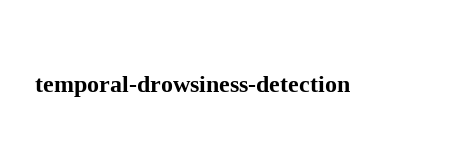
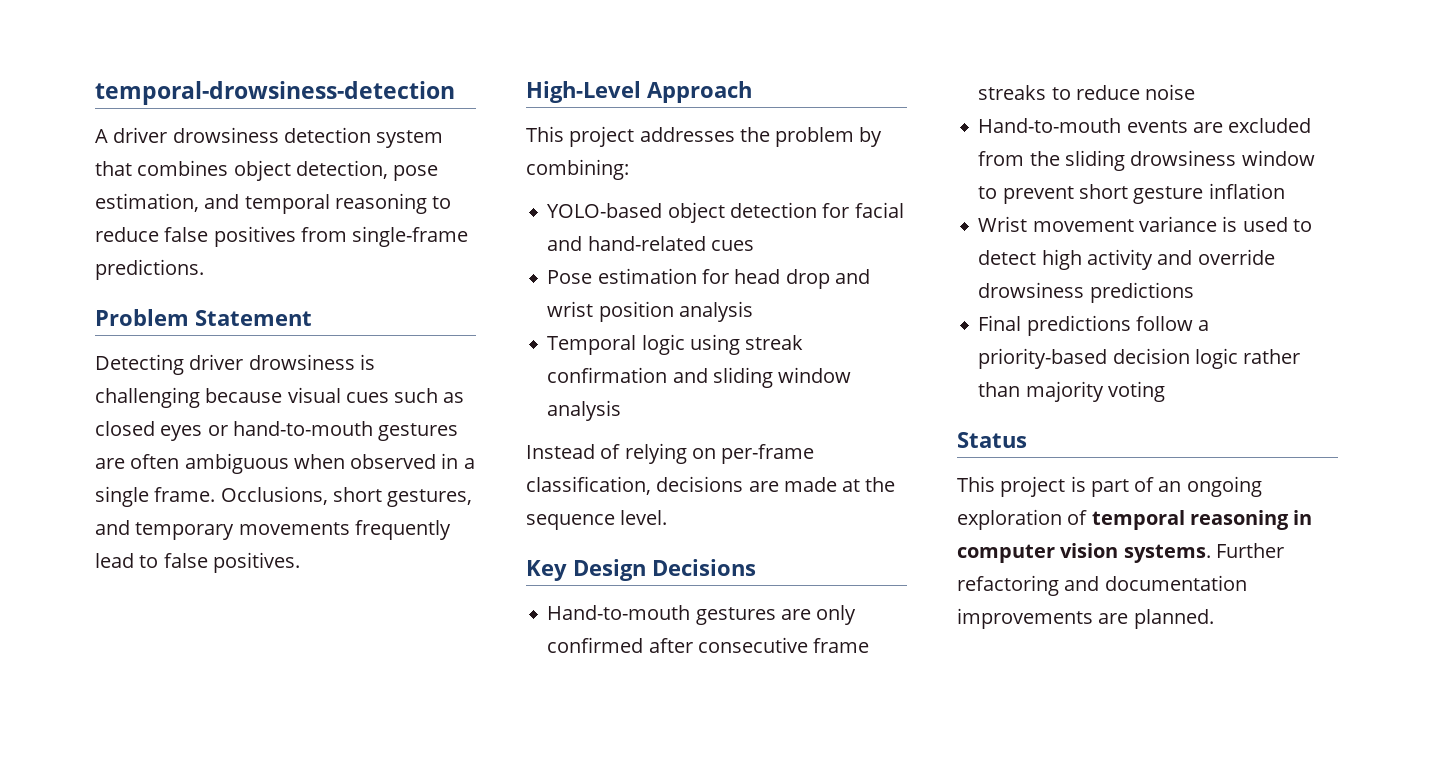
(350, 86) none -> [95,127,444,148] [95,160,439,181] [95,193,452,214] [95,226,469,247] [95,259,204,280] [95,309,312,326] [95,354,375,375] [95,387,465,408] [95,421,459,441] [95,453,475,474] [95,486,473,507] [95,520,451,540] [95,552,300,573] [526,81,752,103] [526,126,883,147] [526,159,629,180] [547,202,904,223] [547,236,754,251] [547,268,870,289] [547,301,753,322] [547,334,804,355] [547,367,852,388] [547,400,622,421] [526,443,815,464] [526,476,896,495] [526,510,668,530] [526,559,756,581] [547,605,857,625] [547,637,870,653] [978,84,1196,100] [978,118,1312,133] [978,150,1315,171] [978,183,1285,204] [978,216,1312,232] [978,249,1275,270] [978,282,1194,303] [978,315,1210,336] [978,348,1301,369] [978,381,1165,402] [957,432,1027,448] [957,476,1262,497] [957,509,1313,530] [957,543,1284,563] [957,575,1247,596] [957,608,1214,629] // A driver drowsiness detection system that combines object detection, pose estimation, and temporal reasoning to reduce false positives from single-frame predictions. // Problem Statement // Detecting driver drowsiness is challenging because visual cues such as closed eyes or hand-to-mouth gestures are often ambiguous when observed in a single frame. Occlusions, short gestures, and temporary movements frequently lead to false positives. // High-Level Approach // This project addresses the problem by combining: // YOLO-based object detection for facial and hand-related cues // Pose estimation for head drop and wrist position analysis // Temporal logic using streak confirmation and sliding window analysis // Instead of relying on per-frame classification, decisions are made at the sequence level. // Key Design Decisions // Hand-to-mouth gestures are only confirmed after consecutive frame streaks to reduce noise // Hand-to-mouth events are excluded from the sliding drowsiness window to prevent short gesture inflation // Wrist movement variance is used to detect high activity and override drowsiness predictions // Final predictions follow a priority-based decision logic rather than majority voting // Status // This project is part of an ongoing exploration of temporal reasoning in computer vision systems. Further refactoring and documentation improvements are planned.

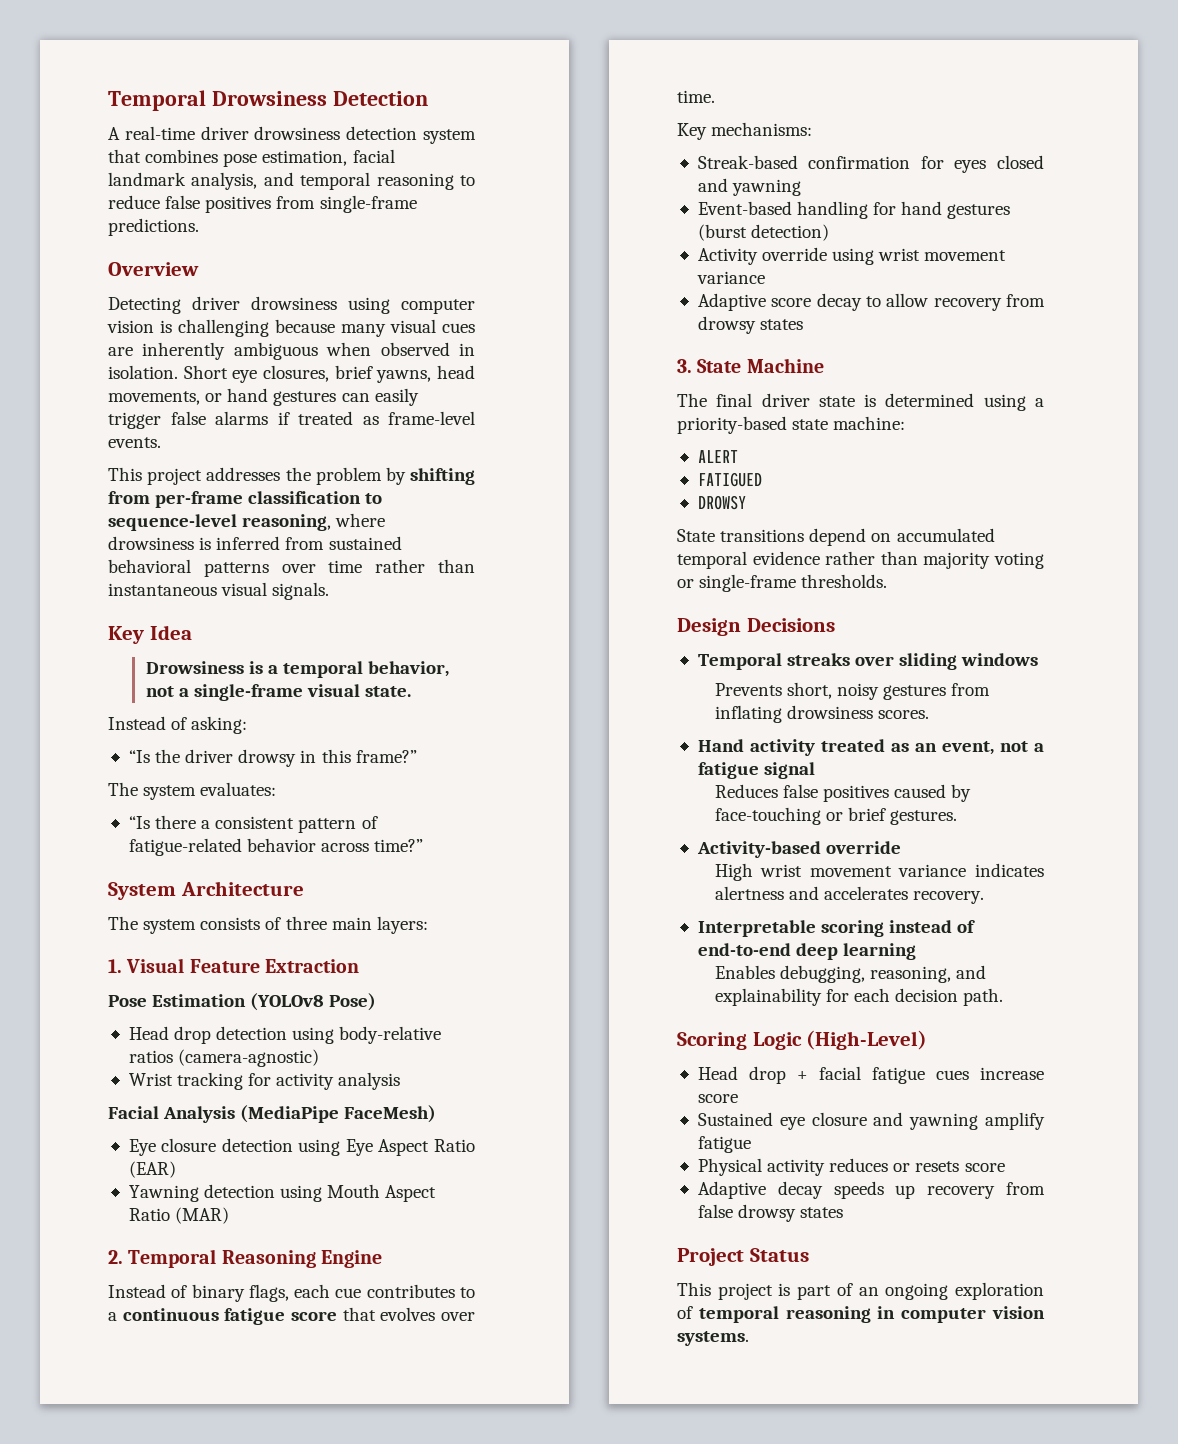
[95,81,455,105] temporal-drowsiness-detection -> [108,90,428,111] Temporal Drowsiness Detection
(108, 136) none -> [124,126,195,140] real-time
[233,160,439,181] [95,193,199,212] object detection, pose estimation, -> [223,149,395,167] [108,172,258,190] pose estimation, facial landmark analysis,
[95,309,312,326] Problem Statement -> [108,262,199,276] Overview
(355, 362) none -> [348,297,475,314] [107,320,154,333] using computer vision
(283, 395) none -> [341,324,386,337] many
[394,388,465,403] [95,421,459,441] [95,453,475,474] [95,486,473,507] [95,520,451,540] [95,552,300,573] [526,81,752,103] such as closed eyes or hand-to-mouth gestures are often ambiguous when observed in a single frame. Occlusions, short gestures, and temporary movements frequently lead to false positives. // High-Level Approach -> [108,342,475,360] [108,365,475,383] [108,388,419,406] [108,411,475,429] [108,437,161,448] are inherently ambiguous when observed in isolation. Short eye closures, brief yawns, head movements, or hand gestures can easily trigger false alarms if treated as frame-level events.
[526,159,629,180] [547,202,904,223] [547,236,754,251] [547,268,870,289] [547,301,753,322] [547,334,804,355] [547,367,852,388] [547,400,622,421] [526,443,815,464] [526,476,896,495] [526,510,668,530] [526,559,756,581] [547,605,857,625] [547,637,870,653] [978,84,1196,100] [978,118,1312,133] [978,150,1315,171] [978,183,1285,204] [978,216,1312,232] [978,249,1275,270] [978,282,1194,303] [978,315,1210,336] [978,348,1301,369] [978,381,1165,402] combining: // YOLO-based object detection for facial and hand-related cues // Pose estimation for head drop and wrist position analysis // Temporal logic using streak confirmation and sliding window analysis // Instead of relying on per-frame classification, decisions are made at the sequence level. // Key Design Decisions // Hand-to-mouth gestures are only confirmed after consecutive frame streaks to reduce noise // Hand-to-mouth events are excluded from the sliding drowsiness window to prevent short gesture inflation // Wrist movement variance is used to detect high activity and override drowsiness predictions // Final predictions follow a priority-based decision logic rather than majority voting // -> [410,468,476,485] [108,491,383,508] [108,513,386,531] [108,536,402,550] [108,559,476,577] [108,582,330,600] [108,625,192,644] [145,661,450,678] [145,684,412,701] [108,716,248,734] [128,749,417,767] [108,782,277,800] [128,815,378,833] [128,838,424,856] [108,881,304,900] [108,916,428,934] [108,958,360,973] [108,993,377,1011] [128,1026,442,1044] [128,1049,320,1067] [128,1072,401,1090] [108,1105,437,1123] [128,1138,475,1156] [128,1161,176,1178] [128,1184,437,1202] [128,1207,230,1224] [108,1249,383,1268] [108,1284,475,1302] [108,1307,476,1325] [677,90,715,103] [677,122,813,140] [697,155,1044,173] [697,178,802,196] [697,201,1011,219] [697,224,830,241] [697,247,1007,265] [696,271,765,284] [697,293,1045,311] [697,316,804,334] [677,358,824,373] [677,393,1044,411] [677,416,906,434] [697,450,738,463] [697,472,762,487] [697,495,746,510] [677,528,995,546] [677,551,1044,569] [677,574,888,592] [677,618,835,636] [697,653,1039,670] [714,682,991,700] [714,705,929,723] [697,739,1044,756] [697,762,816,779] [714,784,972,802] [714,807,957,825] [696,841,902,858] [714,863,1044,881] [714,886,984,904] [697,920,976,937] [697,943,917,960] [714,965,986,983] [714,988,1004,1006] [677,1030,928,1050] [697,1066,1044,1084] [697,1094,738,1103] [697,1112,1045,1130] [697,1136,751,1153] [697,1158,1005,1176] [697,1181,1045,1199] [697,1204,844,1222] [677,1248,744,1266] shifting from per-frame classification to sequence-level reasoning, where drowsiness is inferred from sustained behavioral patterns over time rather than instantaneous visual signals. // Key Idea // Drowsiness is a temporal behavior, not a single-frame visual state. // Instead of asking: // “Is the driver drowsy in this frame?” // The system evaluates: // “Is there a consistent pattern of fatigue-related behavior across time?” // System Architecture // The system consists of three main layers: // 1. Visual Feature Extraction // Pose Estimation (YOLOv8 Pose) // Head drop detection using body-relative ratios (camera-agnostic) // Wrist tracking for activity analysis // Facial Analysis (MediaPipe FaceMesh) // Eye closure detection using Eye Aspect Ratio (EAR) // Yawning detection using Mouth Aspect Ratio (MAR) // 2. Temporal Reasoning Engine // Instead of binary flags, each cue contributes to a continuous fatigue score that evolves over time. // Key mechanisms: // Streak-based confirmation for eyes closed and yawning // Event-based handling for hand gestures (burst detection) // Activity override using wrist movement variance // Adaptive score decay to allow recovery from drowsy states // 3. State Machine // The final driver state is determined using a priority-based state machine: // ALERT // FATIGUED // DROWSY // State transitions depend on accumulated temporal evidence rather than majority voting or single-frame thresholds. // Design Decisions // Temporal streaks over sliding windows // Prevents short, noisy gestures from inflating drowsiness scores. // Hand activity treated as an event, not a fatigue signal // Reduces false positives caused by face-touching or brief gestures. // Activity-based override // High wrist movement variance indicates alertness and accelerates recovery. // Interpretable scoring instead of end-to-end deep learning // Enables debugging, reasoning, and explainability for each decision path. // Scoring Logic (High-Level) // Head drop + facial fatigue cues increase score // Sustained eye closure and yawning amplify fatigue // Physical activity reduces or resets score // Adaptive decay speeds up recovery from false drowsy states // Project
[1215,543,1284,558] [957,575,1247,596] [957,608,1214,629] Further refactoring and documentation improvements are planned. -> (749, 1338) none

